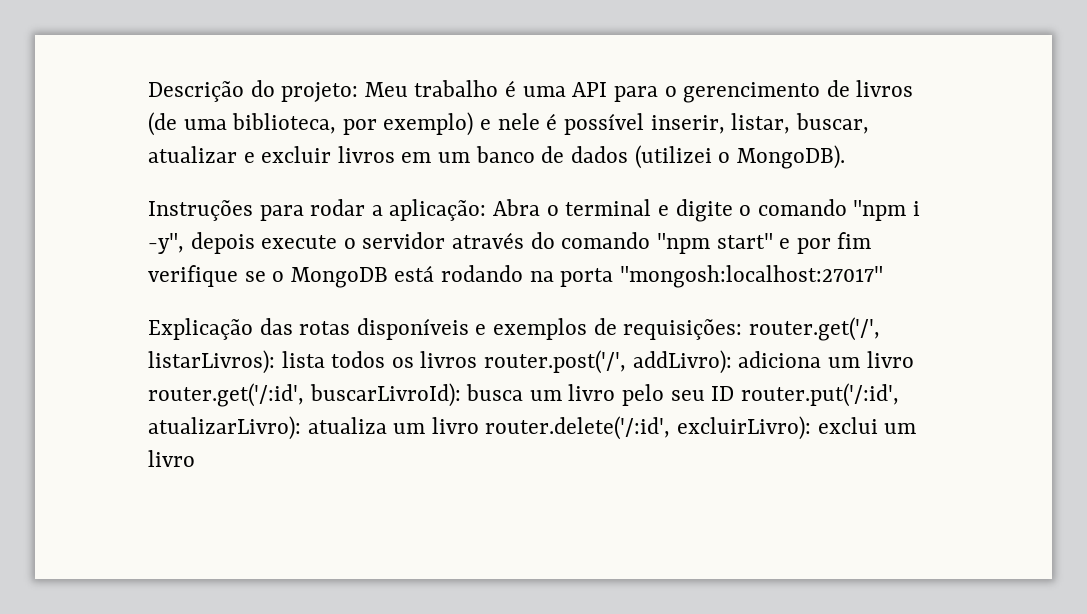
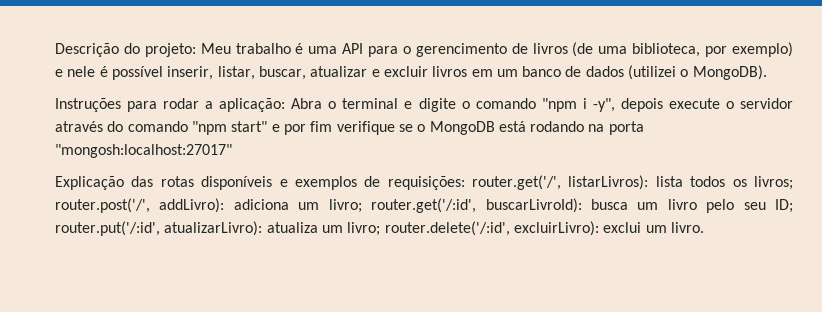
[420,351,478,368] livros -> [753,176,793,190] livros;
[866,351,914,368] livro -> [328,199,362,213] livro;
[711,386,735,401] ID -> [774,199,793,213] ID;
[431,417,479,434] livro -> [347,222,381,236] livro;
[148,450,195,467] livro -> [670,222,704,233] livro.

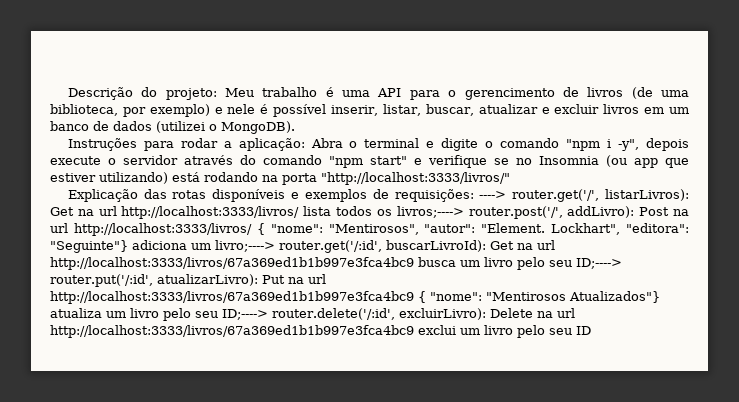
[283,121,495,135] por fim verifique se o MongoDB -> [428,155,689,168] [50,172,168,184] verifique se no Insomnia (ou app que estiver utilizando)
[55,144,232,158] "mongosh:localhost:27017" -> [321,172,510,185] "http://localhost:3333/livros/"
(465, 183) none -> [479,191,507,199] ---->
(649, 182) none -> [50,206,300,219] Get na url http://localhost:3333/livros/
[753,176,793,190] livros; -> [396,206,464,218] livros;---->
(225, 205) none -> [639,207,689,216] [50,223,689,236] [50,240,128,253] Post na url http://localhost:3333/livros/ { "nome": "Mentirosos", "autor": "Element. Lockhart", "editora": "Seguinte"}
[328,199,362,213] livro; -> [215,240,275,252] livro;---->
(582, 205) none -> [489,240,555,250] [50,257,414,270] Get na url http://localhost:3333/livros/67a369ed1b1b997e3fca4bc9
[774,199,793,213] ID; -> [576,258,622,269] ID;---->
[266,221,704,236] atualiza um livro; router.delete('/:id', excluirLivro): exclui um livro. -> [261,274,326,284] [50,291,660,304] [50,308,575,321] [50,325,591,338] Put na url http://localhost:3333/livros/67a369ed1b1b997e3fca4bc9 { "nome": "Mentirosos Atualizados"} atualiza um livro pelo seu ID;----> router.delete('/:id', excluirLivro): Delete na url http://localhost:3333/livros/67a369ed1b1b997e3fca4bc9 exclui um livro pelo seu ID

